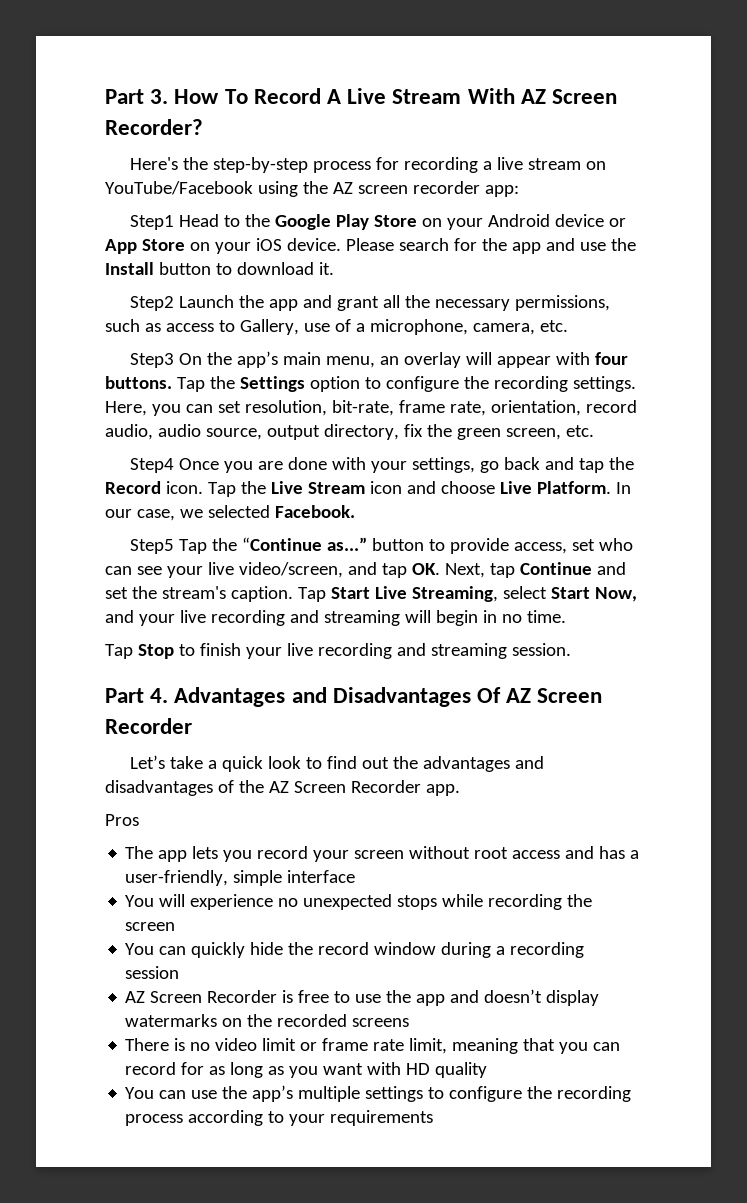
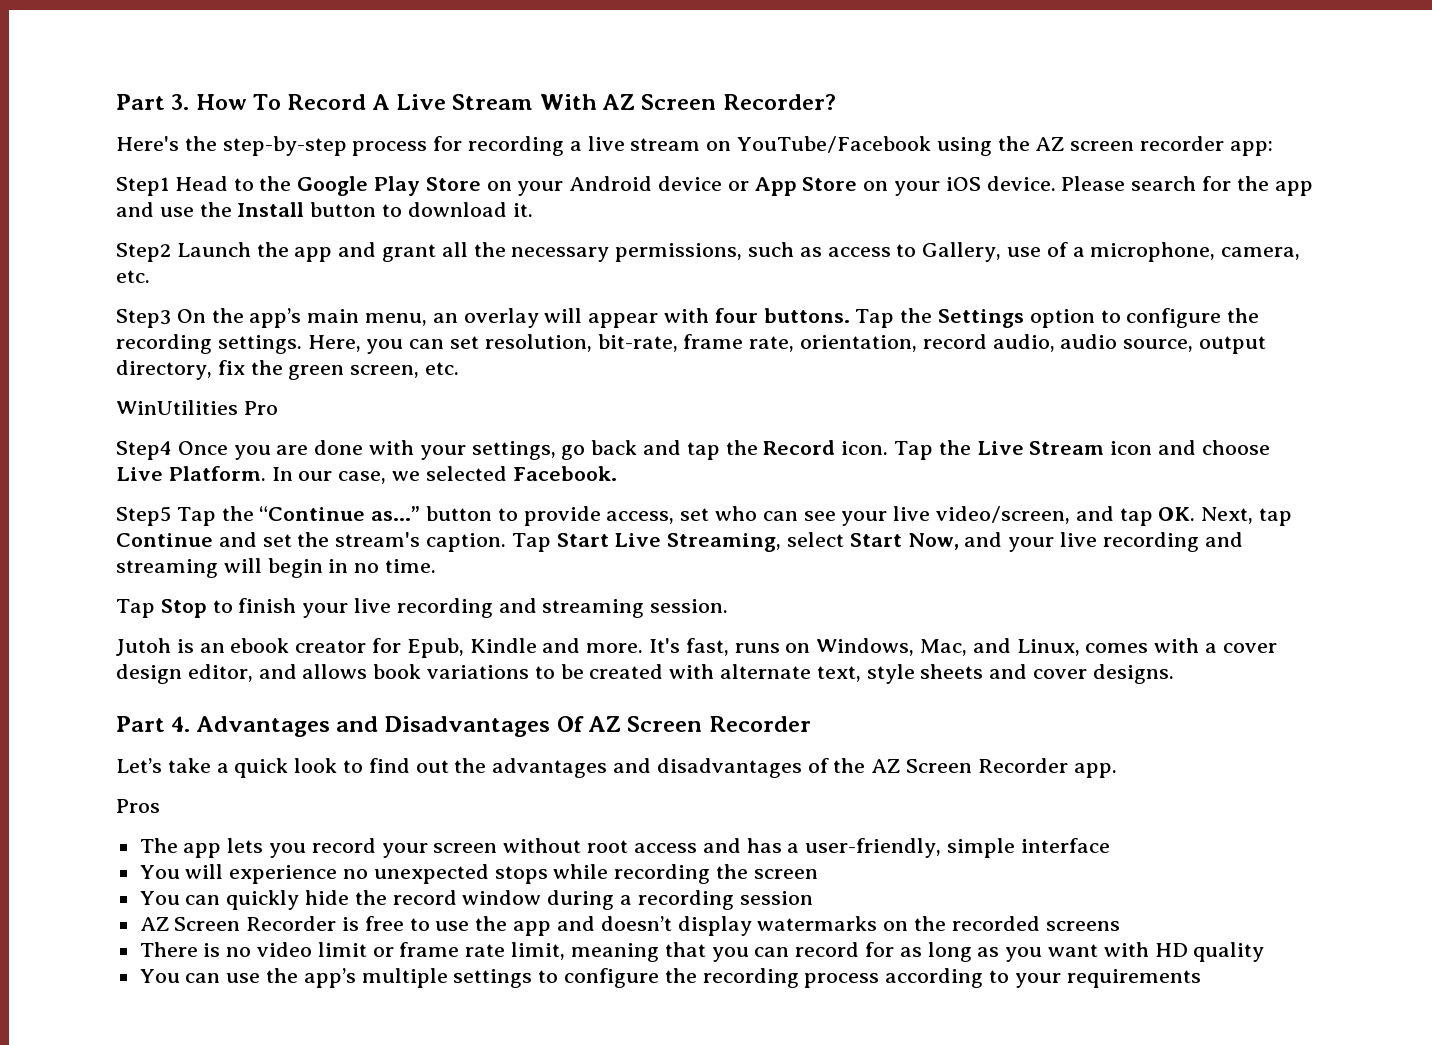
(594, 431) none -> [116,400,278,415] // WinUtilities Pro
(571, 649) none -> [116,638,1277,658] [116,664,1174,684] // Jutoh is an ebook creator for Epub, Kindle and more. It's fast, runs on Windows, Mac, and Linux, comes with a cover design editor, and allows book variations to be created with alternate text, style sheets and cover designs.

